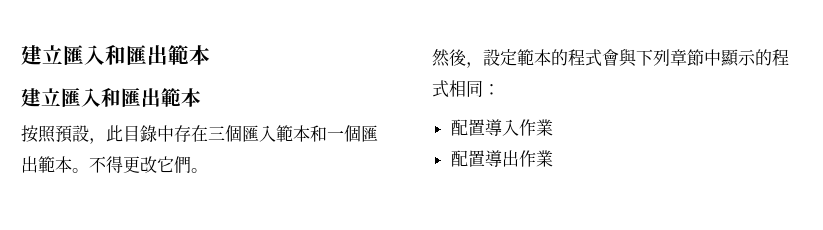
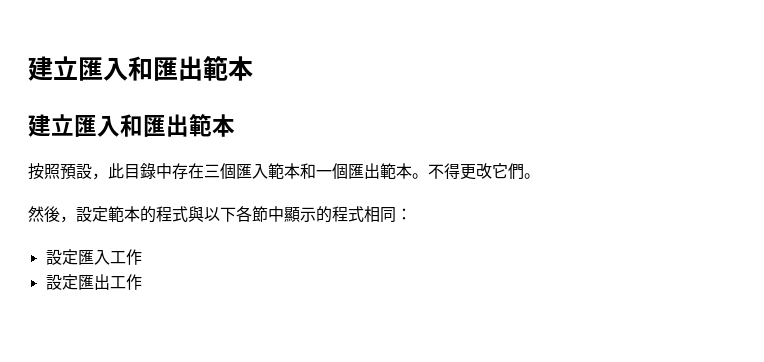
[602,49,687,67] 會與下列章 -> [188,206,252,222] 與以下各
[450,119,553,136] [450,150,553,167] 配置導入作業 // 配置導出作業 -> [45,249,142,265] [45,274,142,290] 設定匯入工作 // 設定匯出工作

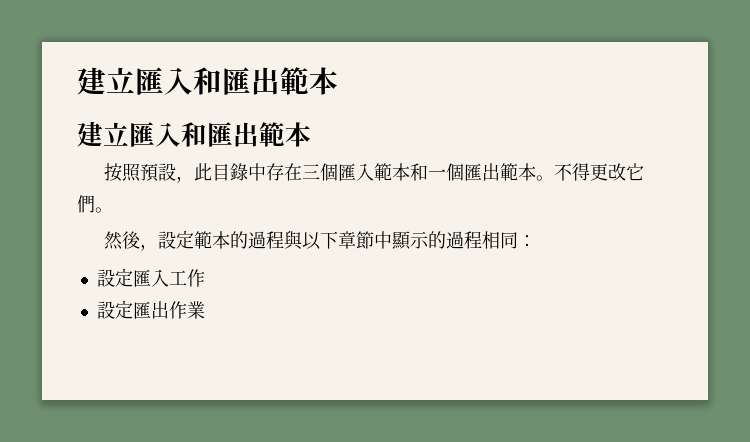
[156,206,252,222] 程式與以下各 -> [247,230,356,250] 過程與以下章
[332,206,364,222] 程式 -> [445,231,482,249] 過程
[109,274,142,290] 工作 -> [168,301,205,319] 作業

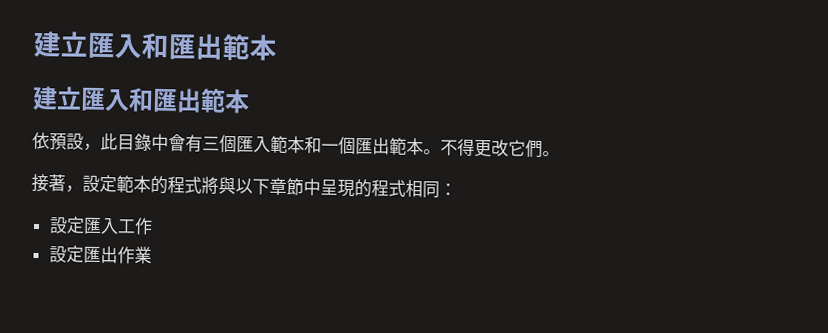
[103,163,141,182] 按照 -> [32,131,50,150] 依
[265,163,302,181] 存在 -> [168,134,203,153] 會有
[103,231,141,250] 然後 -> [31,173,66,193] 接著
[247,231,284,249] 過程 -> [167,176,219,194] 程式將
[390,231,482,250] 顯示的過程 -> [320,179,406,198] 呈現的程式

